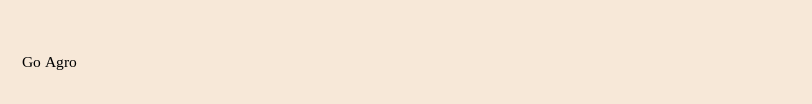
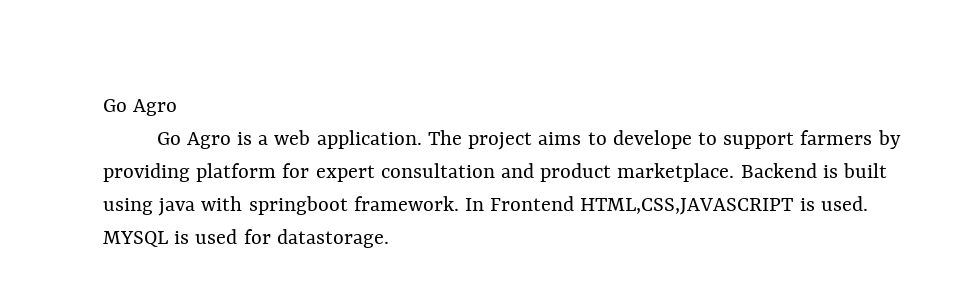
[22,57,78,70] Go Agro -> [103,99,178,116] [156,130,901,150] [103,163,888,182] [103,196,868,216] [103,229,389,248] Go Agro // Go Agro is a web application. The project aims to develope to support farmers by providing platform for expert consultation and product marketplace. Backend is built using java with springboot framework. In Frontend HTML,CSS,JAVASCRIPT is used. MYSQL is used for datastorage.

